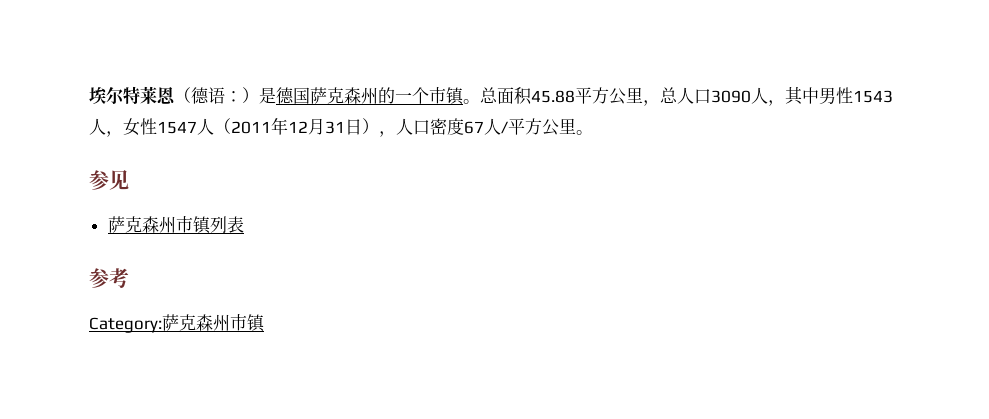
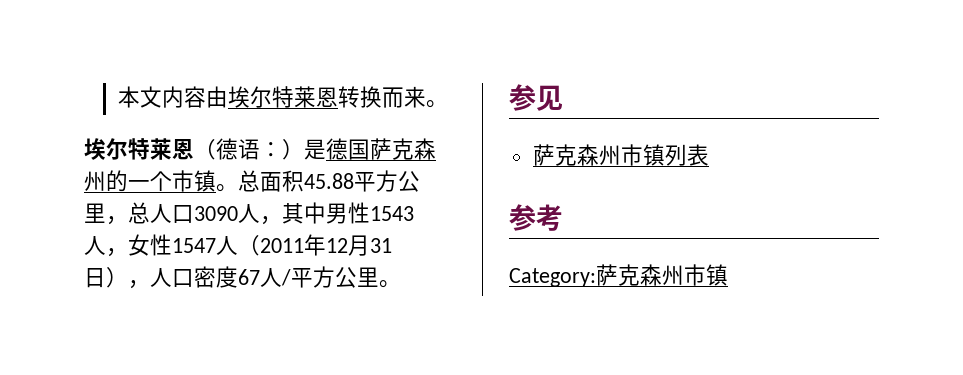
(89, 95) none -> [117,86,448,108] 本文内容由埃尔特莱恩转换而来。 //

